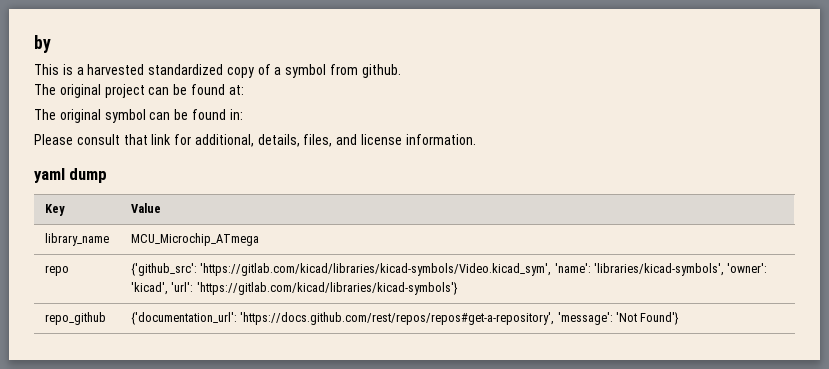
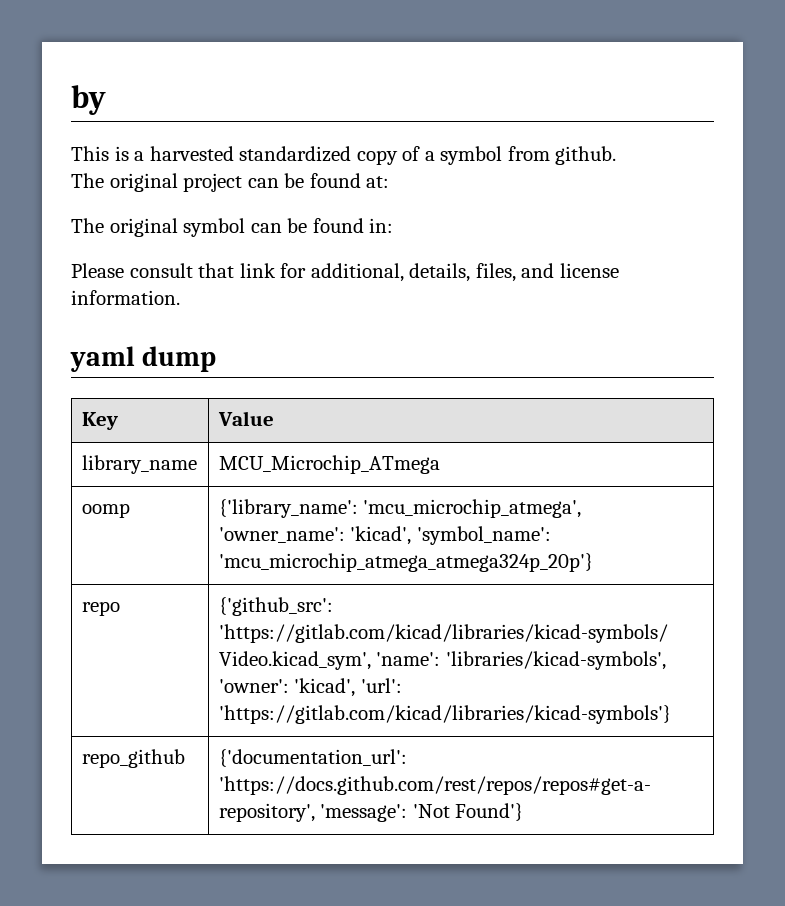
(259, 239) none -> [81,503,130,518] [218,499,582,518] [218,526,551,545] [218,553,593,572] // oomp | {'library_name': 'mcu_microchip_atmega', 'owner_name': 'kicad', 'symbol_name': 'mcu_microchip_atmega_atmega324p_20p'}

